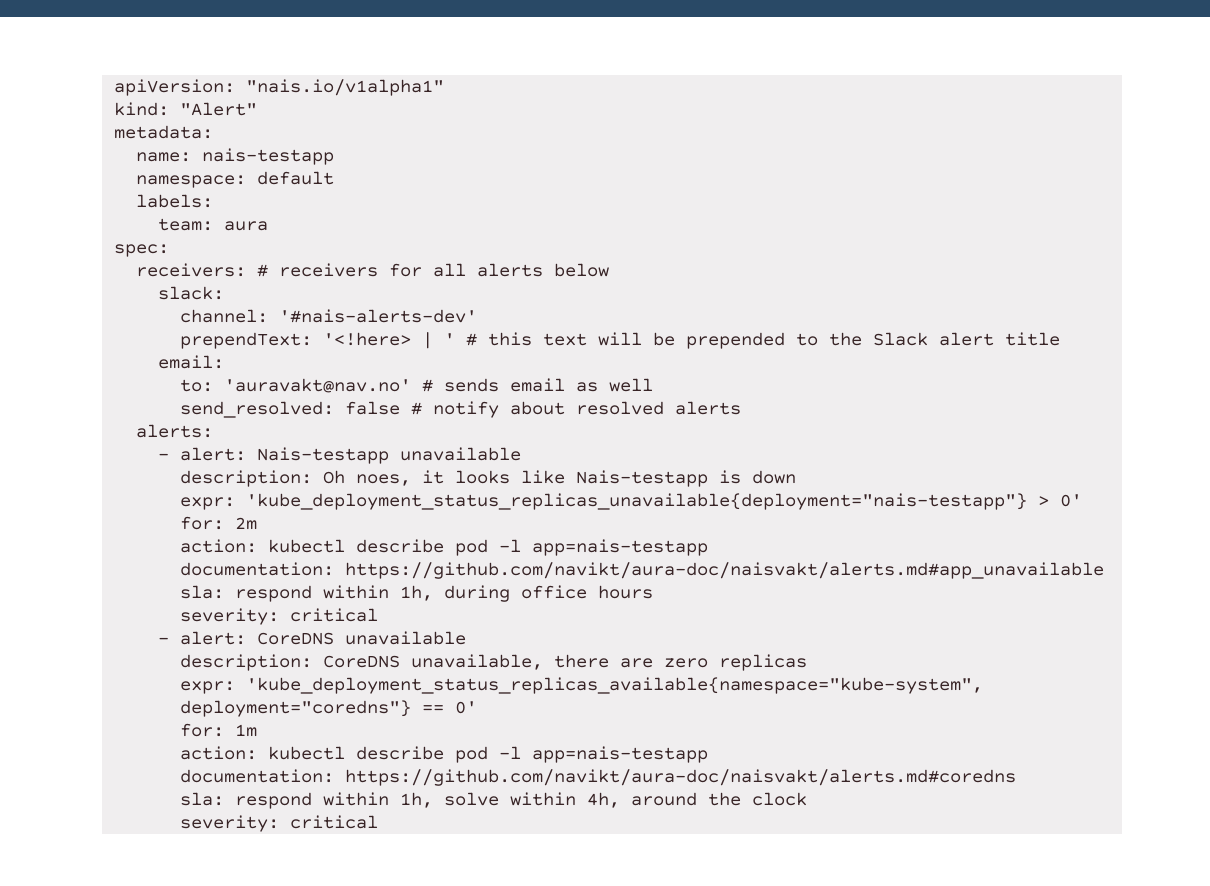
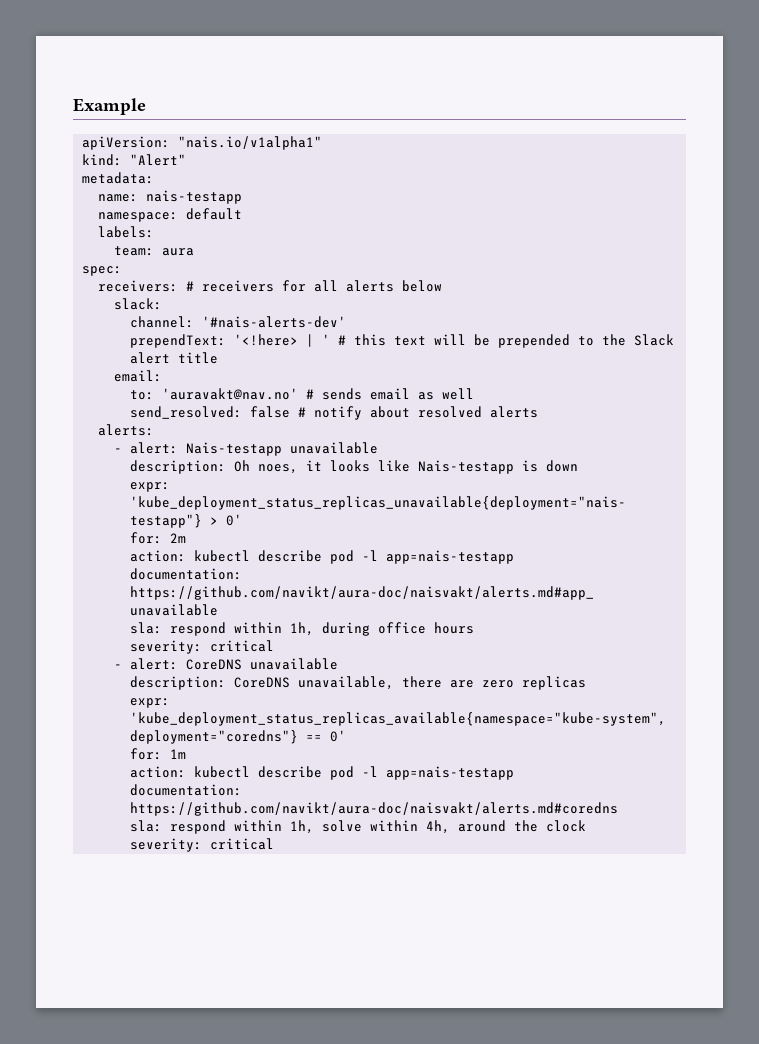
(113, 87) none -> [73,98,146,115] Example //

